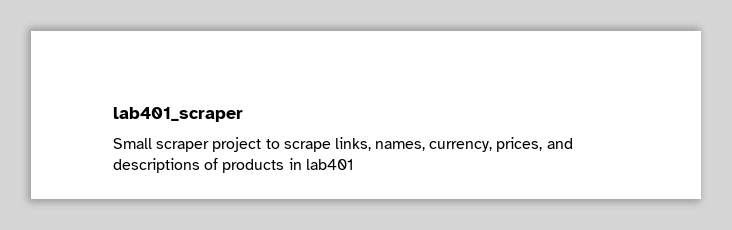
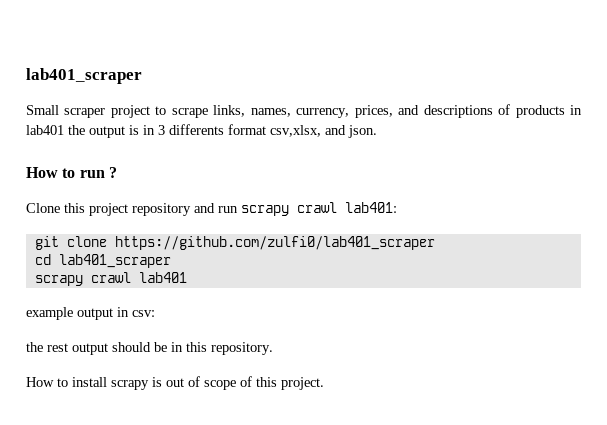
(353, 164) none -> [68,124,377,138] [26,167,117,178] [26,202,397,216] [34,236,435,250] [34,254,171,268] [34,272,187,286] [26,307,155,320] [26,342,273,355] [26,376,324,390] the output is in 3 differents format csv,xlsx, and json. // How to run ? // Clone this project repository and run scrapy crawl lab401: // git clone https://github.com/zulfi0/lab401_scraper // cd lab401_scraper // scrapy crawl lab401 // example output in csv: // the rest output should be in this repository. // How to install scrapy is out of scope of this project.

